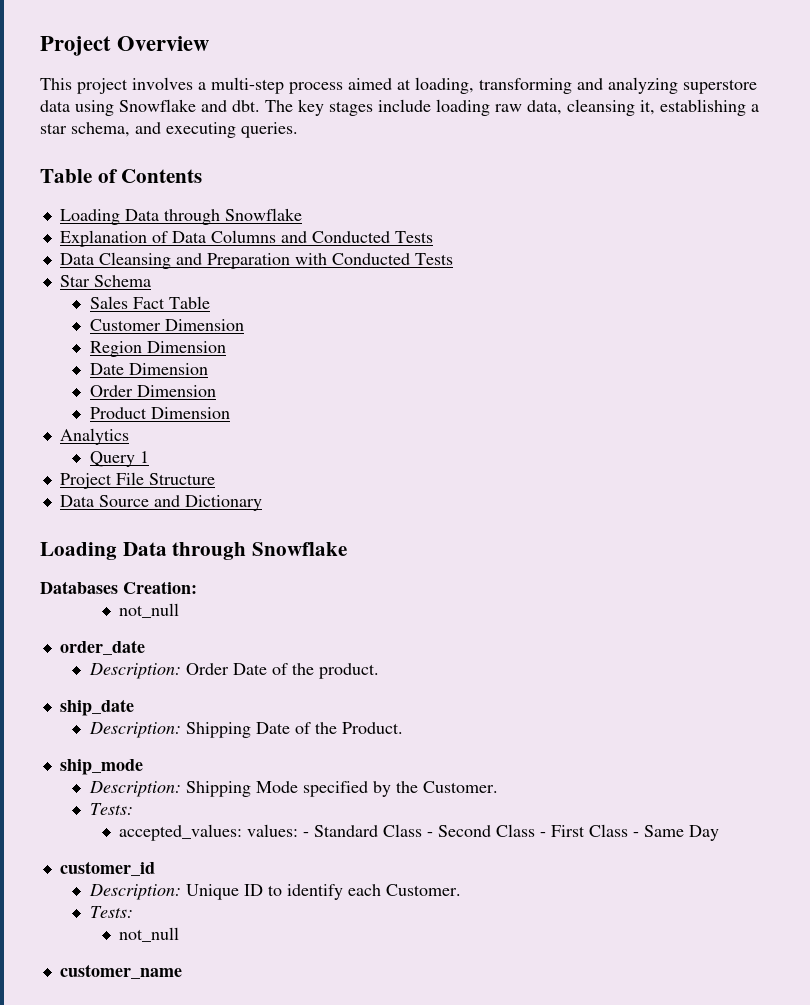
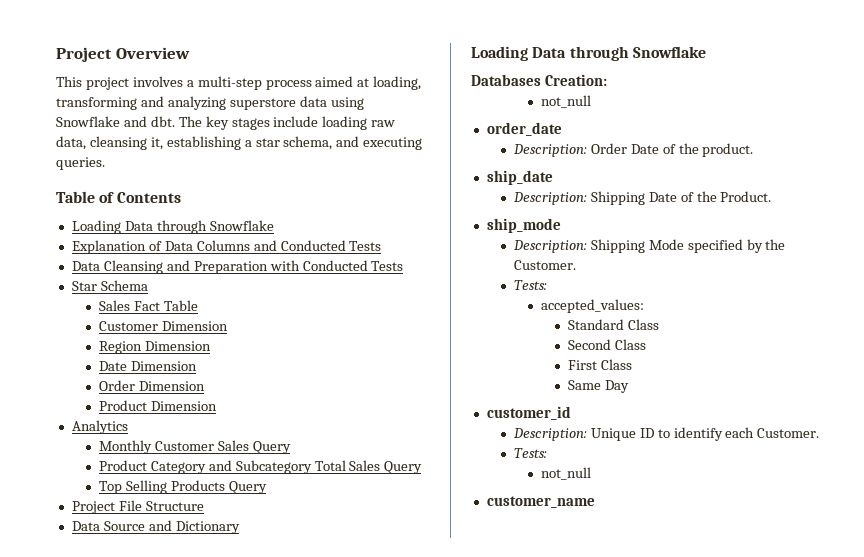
[89,451,149,467] Query 1 -> [98,440,291,454] [98,460,423,474] [98,480,267,494] Monthly Customer Sales Query // Product Category and Subcategory Total Sales Query // Top Selling Products Query
[247,824,310,837] values: - -> (644, 306) //
[427,832,434,837] - -> (659, 324) //
[540,832,547,837] - -> (646, 344) //
[633,832,640,837] - -> (632, 364) //

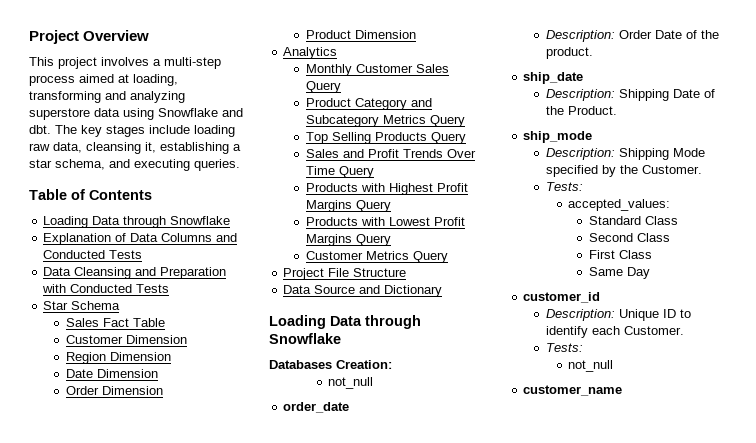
[314,460,381,471] Total Sales -> [382,115,426,124] Metrics
(267, 487) none -> [305,149,476,158] [305,166,374,178] [305,183,468,195] [305,200,391,212] [305,217,465,226] [305,234,391,246] [305,251,448,263] // Sales and Profit Trends Over Time Query // Products with Highest Profit Margins Query // Products with Lowest Profit Margins Query // Customer Metrics Query

